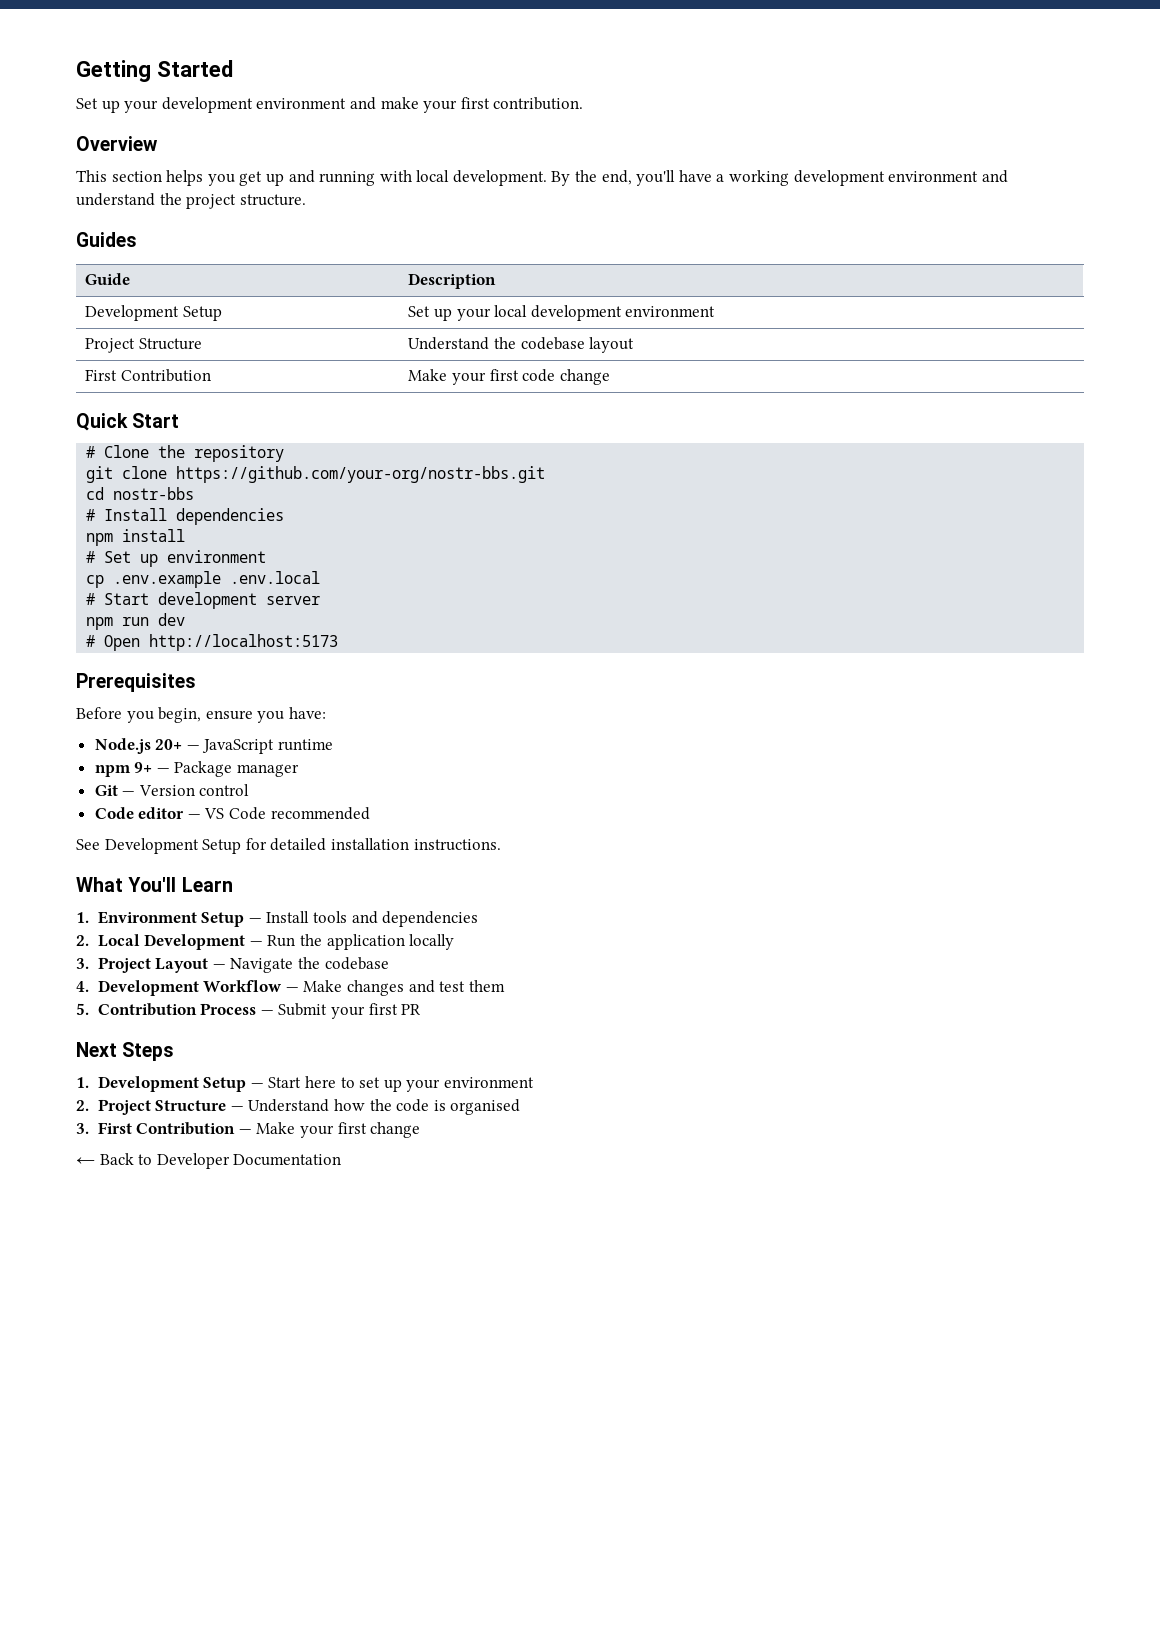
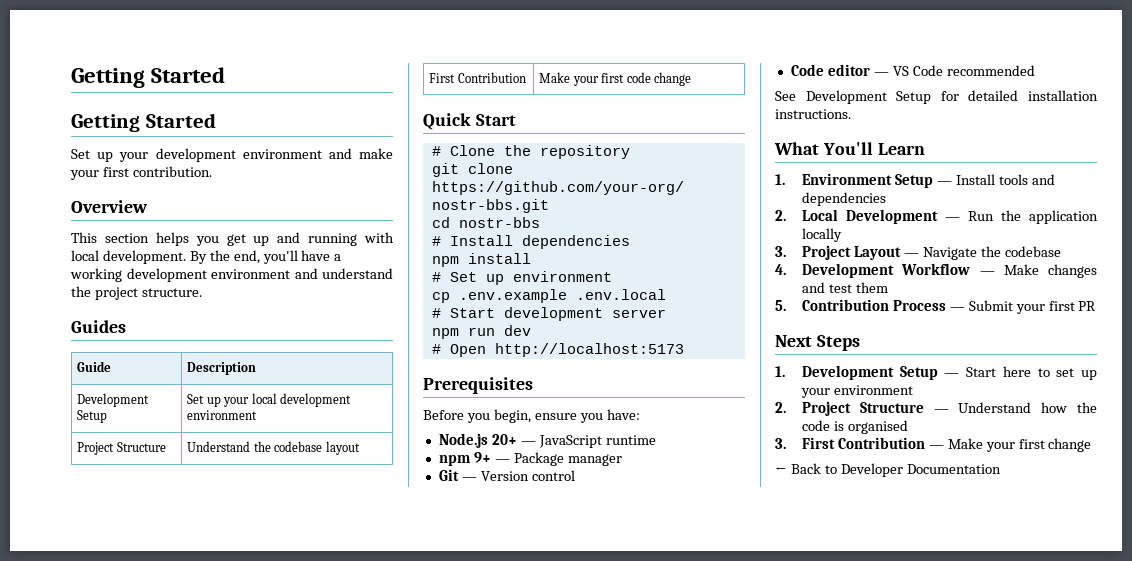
[76,60,233,82] Getting Started -> [71,67,226,88] [71,113,216,132] Getting Started // Getting Started

